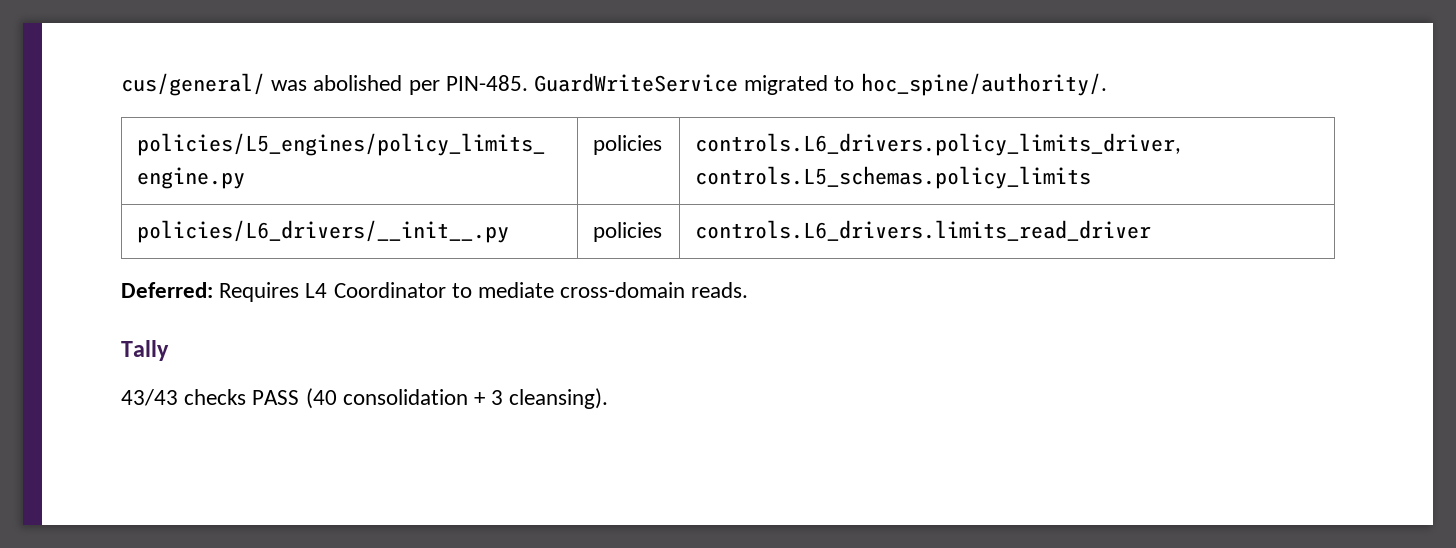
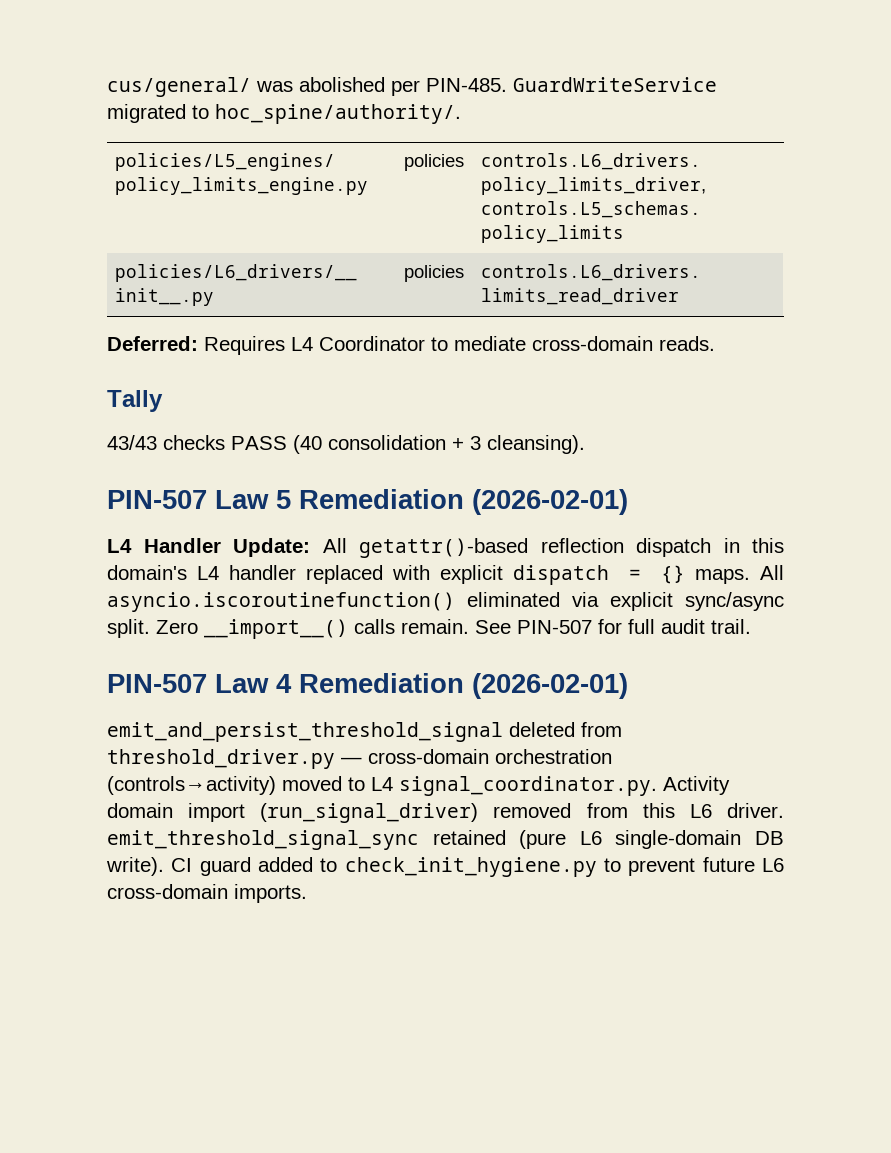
(609, 398) none -> [107,489,628,515] [107,538,784,558] [107,565,784,585] [107,592,784,612] [107,619,751,639] [107,673,628,699] [107,722,622,742] [107,749,612,769] [107,776,730,796] [107,803,784,823] [107,830,785,850] [106,857,785,877] [107,884,307,903] // PIN-507 Law 5 Remediation (2026-02-01) // L4 Handler Update: All getattr()-based reflection dispatch in this domain's L4 handler replaced with explicit dispatch = {} maps. All asyncio.iscoroutinefunction() eliminated via explicit sync/async split. Zero __import__() calls remain. See PIN-507 for full audit trail. // PIN-507 Law 4 Remediation (2026-02-01) // emit_and_persist_threshold_signal deleted from threshold_driver.py — cross-domain orchestration (controls→activity) moved to L4 signal_coordinator.py. Activity domain import (run_signal_driver) removed from this L6 driver. emit_threshold_signal_sync retained (pure L6 single-domain DB write). CI guard added to check_init_hygiene.py to prevent future L6 cross-domain imports.

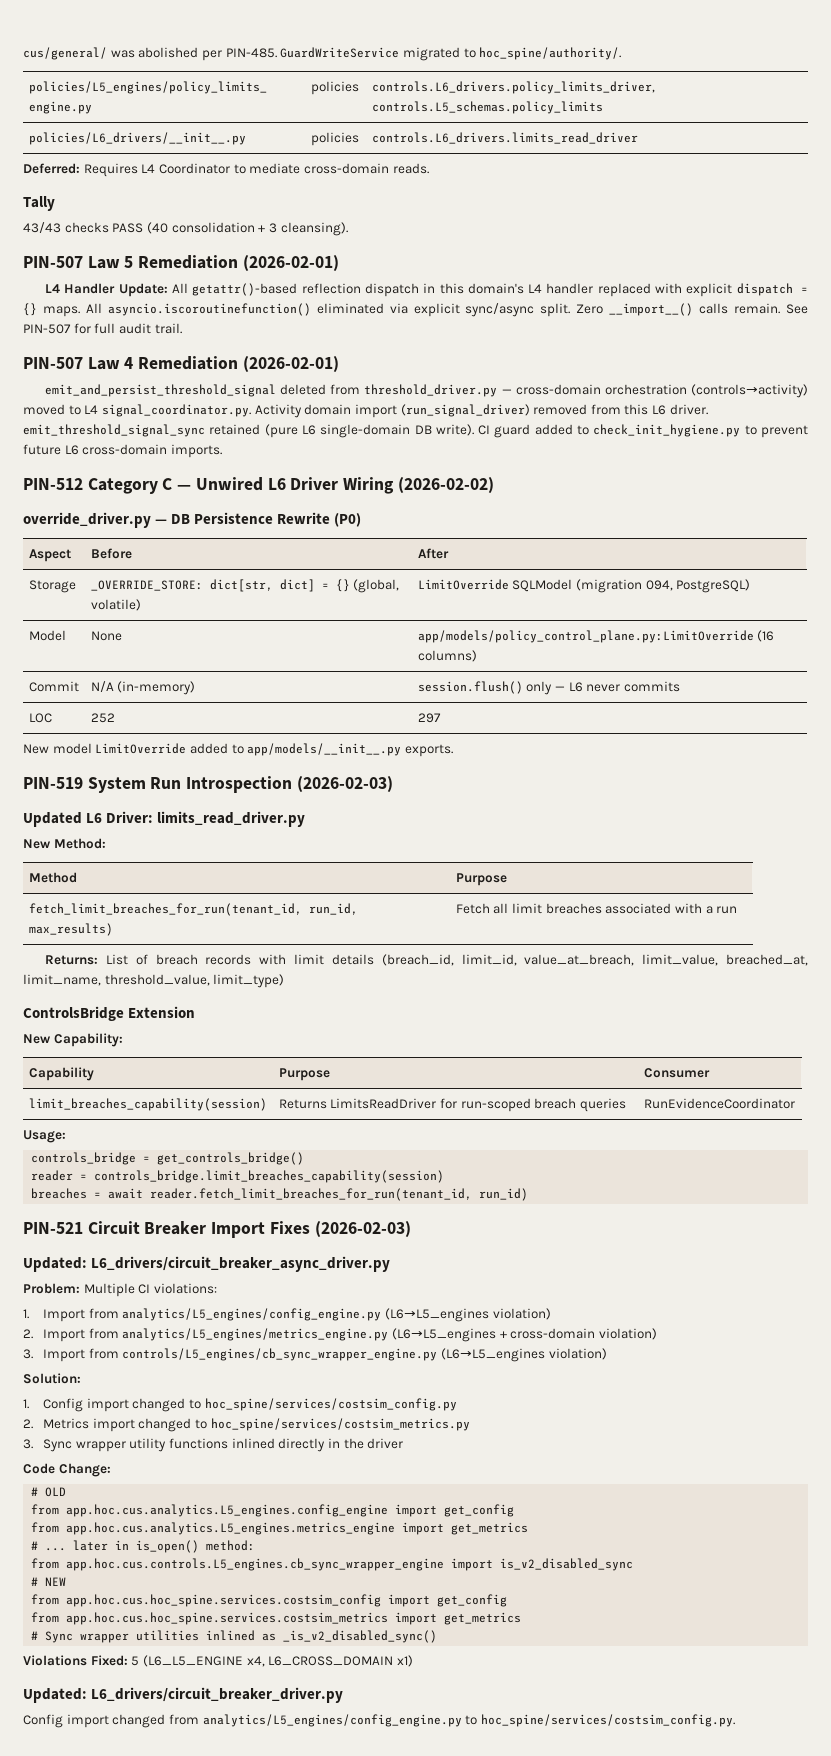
(307, 893) none -> [23,477,494,494] [23,512,362,528] [28,549,71,562] [90,548,132,559] [417,548,449,559] [28,580,76,593] [90,579,400,593] [90,599,141,611] [417,579,751,593] [28,630,66,641] [90,631,122,641] [417,630,775,643] [417,650,477,662] [28,681,79,692] [90,681,196,695] [417,681,680,695] [28,713,52,723] [90,713,115,723] [417,713,441,723] [23,743,453,757] [23,776,393,793] [23,811,306,827] [23,838,106,849] [28,872,77,883] [455,873,507,886] [28,903,358,916] [28,923,113,936] [455,903,738,914] [45,954,809,966] [23,974,285,988] [23,1006,196,1021] [23,1033,123,1047] [28,1067,94,1081] [278,1068,330,1081] [643,1068,710,1078] [28,1098,267,1111] [278,1098,626,1112] [643,1098,795,1109] [23,1130,66,1143] [31,1152,305,1165] [31,1170,445,1183] [31,1188,529,1201] [23,1221,411,1238] [23,1256,391,1272] [23,1283,217,1297] [23,1308,551,1322] [23,1328,657,1342] [23,1348,607,1362] [23,1373,81,1384] [23,1398,457,1412] [23,1418,470,1432] [23,1438,404,1452] [23,1463,111,1477] [31,1487,67,1497] [31,1504,515,1517] [31,1522,529,1535] [31,1540,256,1553] [31,1558,634,1571] [31,1577,67,1586] [31,1594,508,1607] [31,1612,522,1625] [31,1630,438,1643] [23,1655,413,1667] [23,1687,344,1703] [23,1714,735,1728] // PIN-512 Category C — Unwired L6 Driver Wiring (2026-02-02) // override_driver.py — DB Persistence Rewrite (P0) // Aspect | Before | After // Storage | _OVERRIDE_STORE: dict[str, dict] = {} (global, volatile) | LimitOverride SQLModel (migration 094, PostgreSQL) // Model | None | app/models/policy_control_plane.py:LimitOverride (16 columns) // Commit | N/A (in-memory) | session.flush() only — L6 never commits // LOC | 252 | 297 // New model LimitOverride added to app/models/__init__.py exports. // PIN-519 System Run Introspection (2026-02-03) // Updated L6 Driver: limits_read_driver.py // New Method: // Method | Purpose // fetch_limit_breaches_for_run(tenant_id, run_id, max_results) | Fetch all limit breaches associated with a run // Returns: List of breach records with limit details (breach_id, limit_id, value_at_breach, limit_value, breached_at, limit_name, threshold_value, limit_type) // ControlsBridge Extension // New Capability: // Capability | Purpose | Consumer // limit_breaches_capability(session) | Returns LimitsReadDriver for run-scoped breach queries | RunEvidenceCoordinator // Usage: // controls_bridge = get_controls_bridge() // reader = controls_bridge.limit_breaches_capability(session) // breaches = await reader.fetch_limit_breaches_for_run(tenant_id, run_id) // PIN-521 Circuit Breaker Import Fixes (2026-02-03) // Updated: L6_drivers/circuit_breaker_async_driver.py // Problem: Multiple CI violations: // 1. Import from analytics/L5_engines/config_engine.py (L6→L5_engines violation) // 2. Import from analytics/L5_engines/metrics_engine.py (L6→L5_engines + cross-domain violation) // 3. Import from controls/L5_engines/cb_sync_wrapper_engine.py (L6→L5_engines violation) // Solution: // 1. Config import changed to hoc_spine/services/costsim_config.py // 2. Metrics import changed to hoc_spine/services/costsim_metrics.py // 3. Sync wrapper utility functions inlined directly in the driver // Code Change: // # OLD // from app.hoc.cus.analytics.L5_engines.config_engine import get_config // from app.hoc.cus.analytics.L5_engines.metrics_engine import get_metrics // # ... later in is_open() method: // from app.hoc.cus.controls.L5_engines.cb_sync_wrapper_engine import is_v2_disabled_sync // # NEW // from app.hoc.cus.hoc_spine.services.costsim_config import get_config // from app.hoc.cus.hoc_spine.services.costsim_metrics import get_metrics // # Sync wrapper utilities inlined as _is_v2_disabled_sync() // Violations Fixed: 5 (L6_L5_ENGINE x4, L6_CROSS_DOMAIN x1) // Updated: L6_drivers/circuit_breaker_driver.py // Config import changed from analytics/L5_engines/config_engine.py to hoc_spine/services/costsim_config.py.

